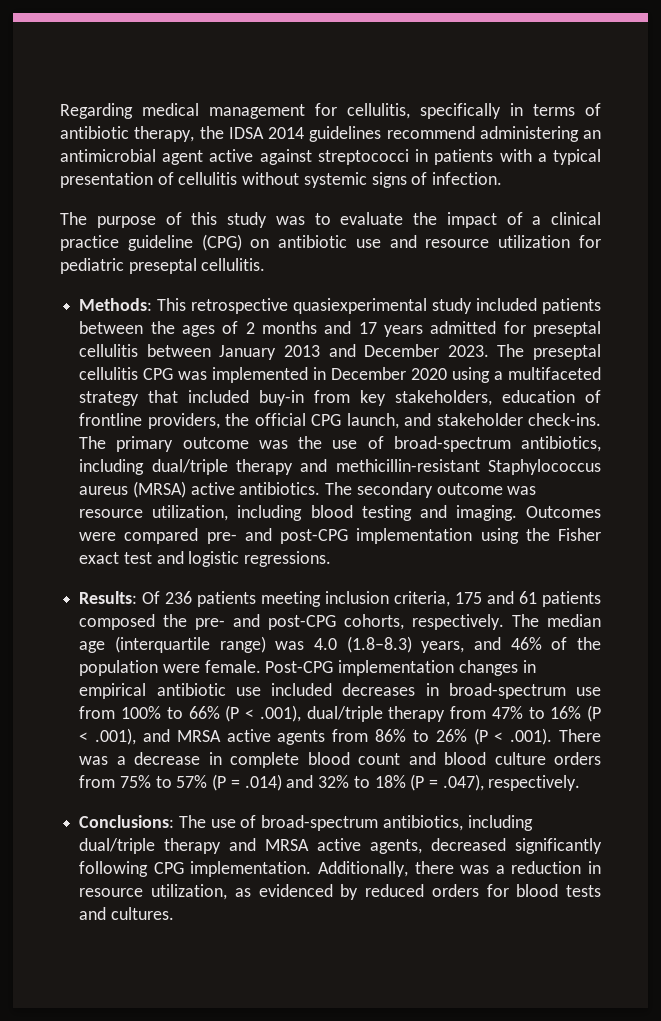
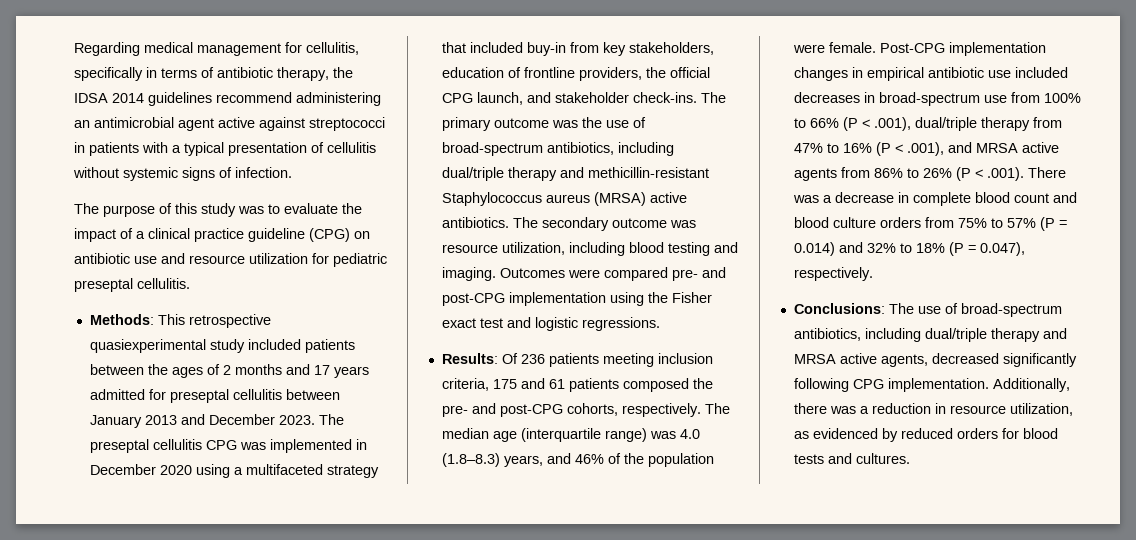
[244,774,282,791] .014) -> [793,242,835,256] 0.014)
[442,774,484,791] .047), -> [979,242,1025,256] 0.047),

